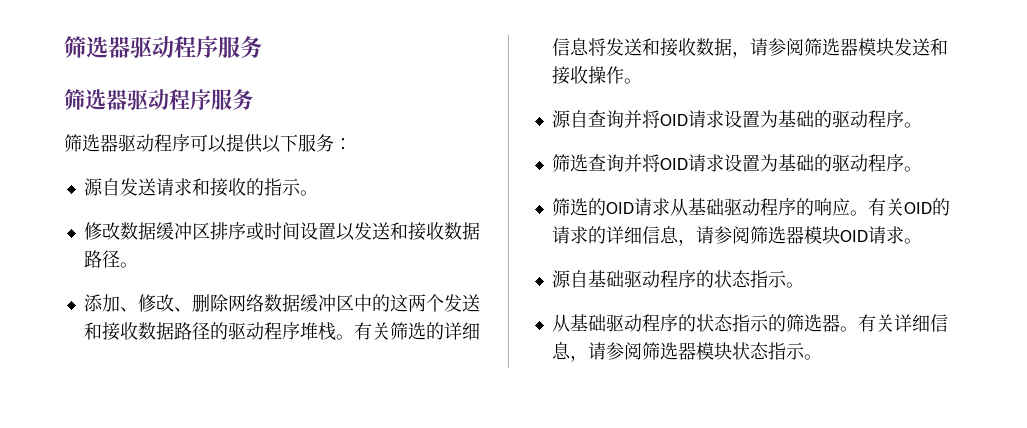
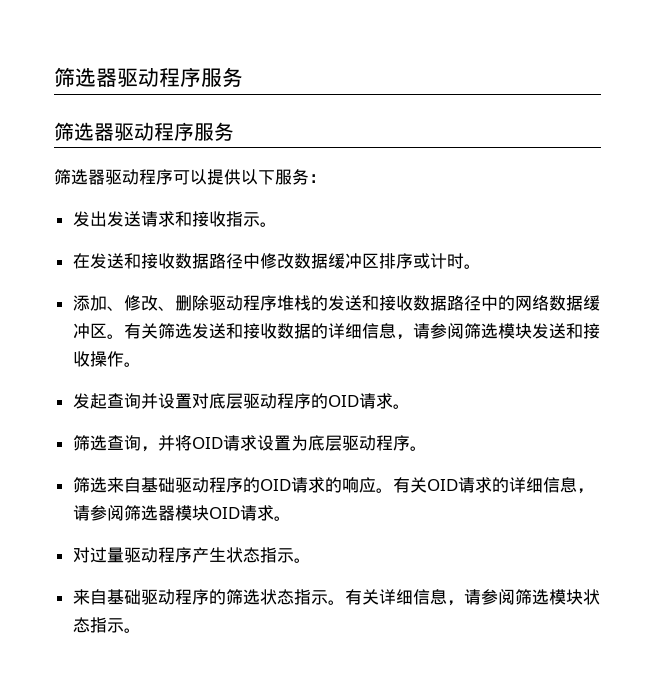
[83,178,120,196] 源自 -> [72,211,107,227] 发出
[245,178,318,196] 的指示。 // -> [225,211,277,227] [72,253,260,269] 指示。 // 在发送和接收数据路径中
[263,222,480,241] [83,250,120,268] 时间设置以发送和接收数据路径 -> [429,253,464,269] 计时
[227,294,480,312] [83,322,480,341] [551,38,858,58] 网络数据缓冲区中的这两个发送和接收数据路径的驱动程序堆栈。有关筛选的详细信息将发送和接收数据，请参阅筛选器 -> [208,295,600,311] [72,323,498,340] 驱动程序堆栈的发送和接收数据路径中的网络数据缓冲区。有关筛选发送和接收数据的详细信息，请参阅筛选
[551,110,922,128] [551,154,922,172] [551,198,814,216] 源自查询并将OID请求设置为基础的驱动程序。 // 筛选查询并将OID请求设置为基础的驱动程序。 // 筛选的OID请求从基础驱动程序的 -> [72,393,410,409] [72,435,427,452] [72,477,342,493] 发起查询并设置对底层驱动程序的OID请求。 // 筛选查询，并将OID请求设置为底层驱动程序。 // 筛选来自基础驱动程序的OID请求的
[931,198,950,216] 的 -> (458, 485) none
[551,270,804,288] [551,314,858,332] 源自基础驱动程序的状态指示。 // 从基础驱动程序的状态指示的筛选器。 -> [72,547,311,563] [72,589,345,605] 对过量驱动程序产生状态指示。 // 来自基础驱动程序的筛选状态指示。
[677,342,696,360] 器 -> (549, 597) none

